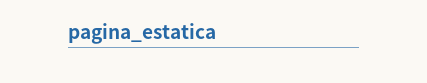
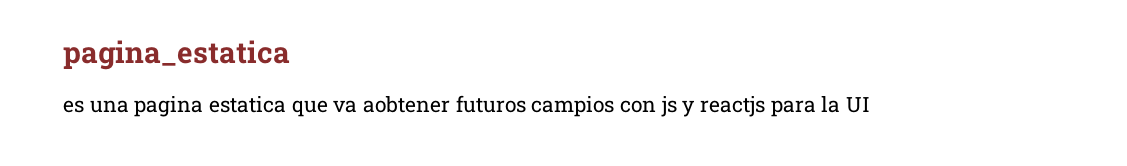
(216, 33) none -> [63,95,871,117] // es una pagina estatica que va aobtener futuros campios con js y reactjs para la UI

